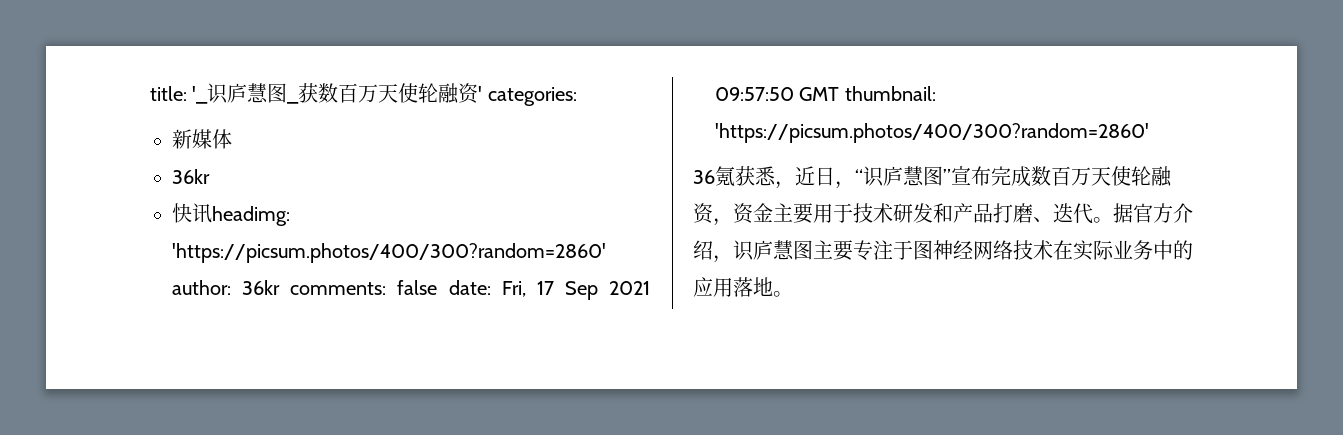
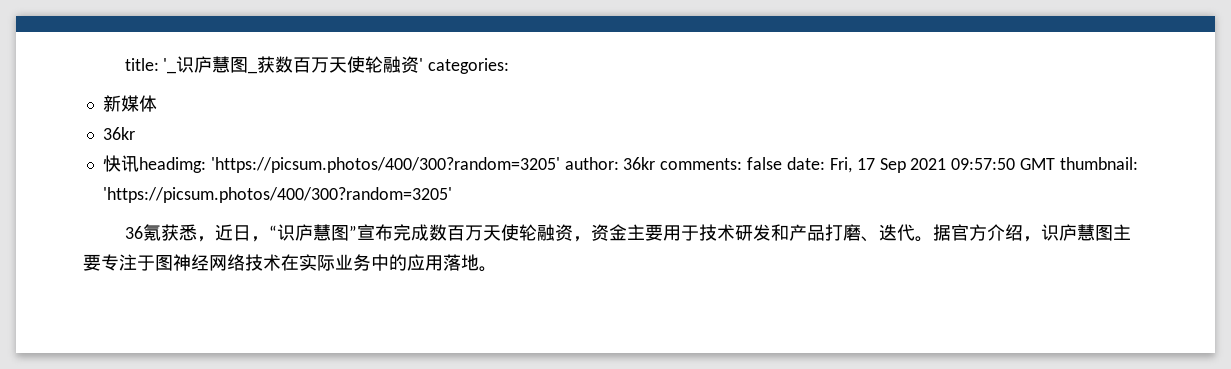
[172,243,606,263] 'https://picsum.photos/400/300?random=2860' -> [210,157,560,173] 'https://picsum.photos/400/300?random=3205'
[715,123,1149,143] 'https://picsum.photos/400/300?random=2860' -> [102,187,452,203] 'https://picsum.photos/400/300?random=3205'

